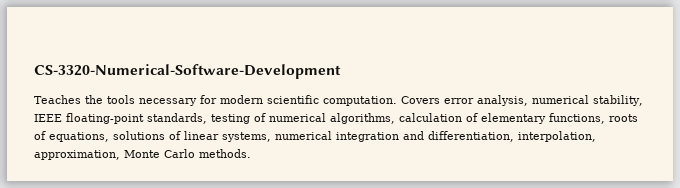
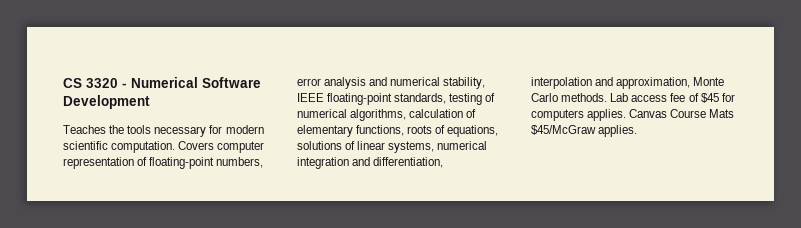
[34,64,341,79] CS-3320-Numerical-Software-Development -> [63,77,261,88] [63,95,150,109] CS 3320 - Numerical Software Development
[444,95,528,106] error analysis, -> [217,141,265,153] [63,157,264,169] [297,77,388,89] computer representation of floating-point numbers, error analysis and
[518,131,596,142] interpolation, -> [531,77,614,89] interpolation and
(251, 153) none -> [610,93,735,103] [531,109,735,121] [531,125,638,137] Lab access fee of $45 for computers applies. Canvas Course Mats $45/McGraw applies.

